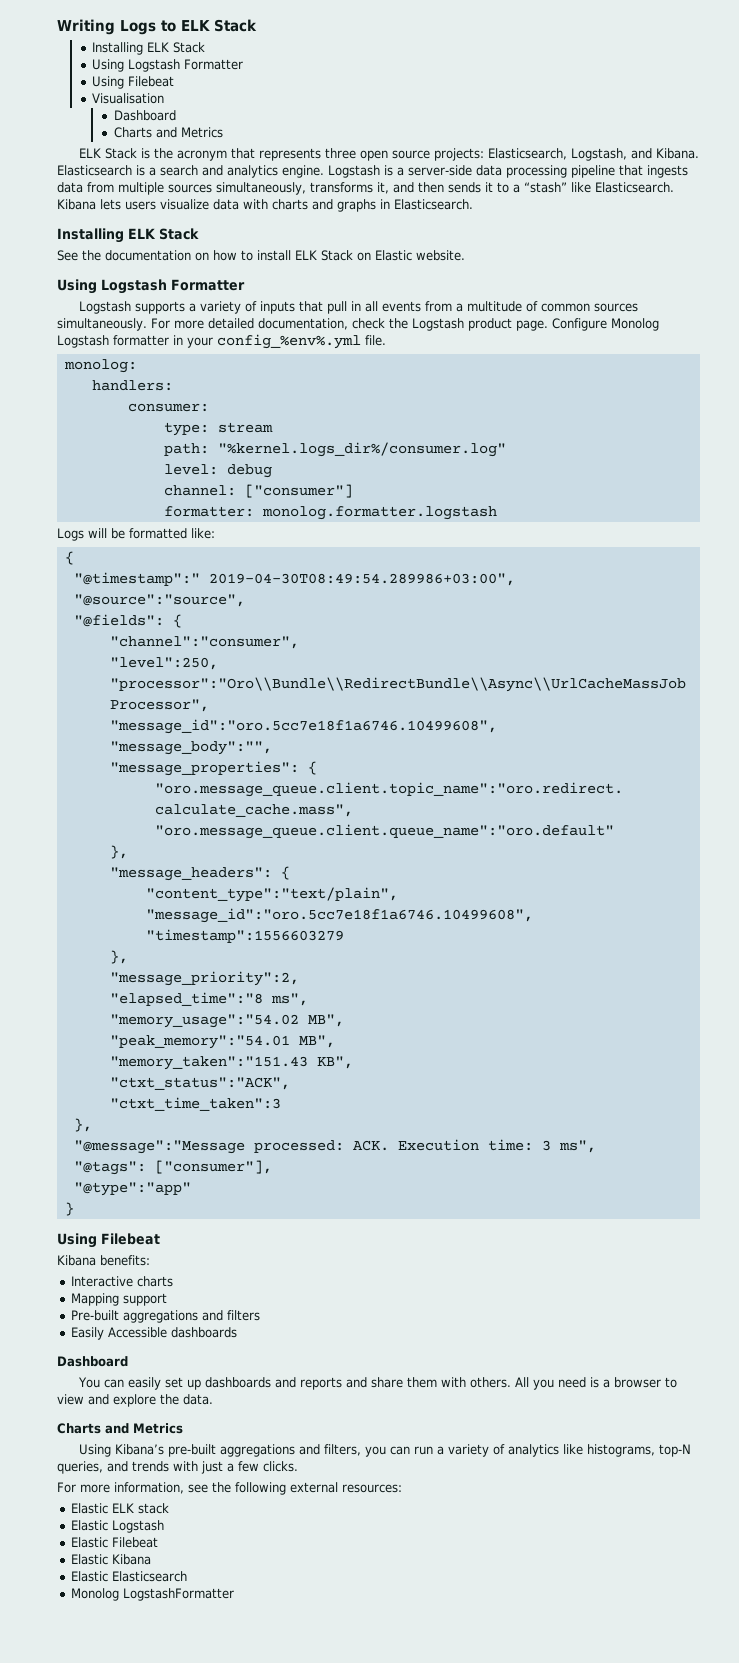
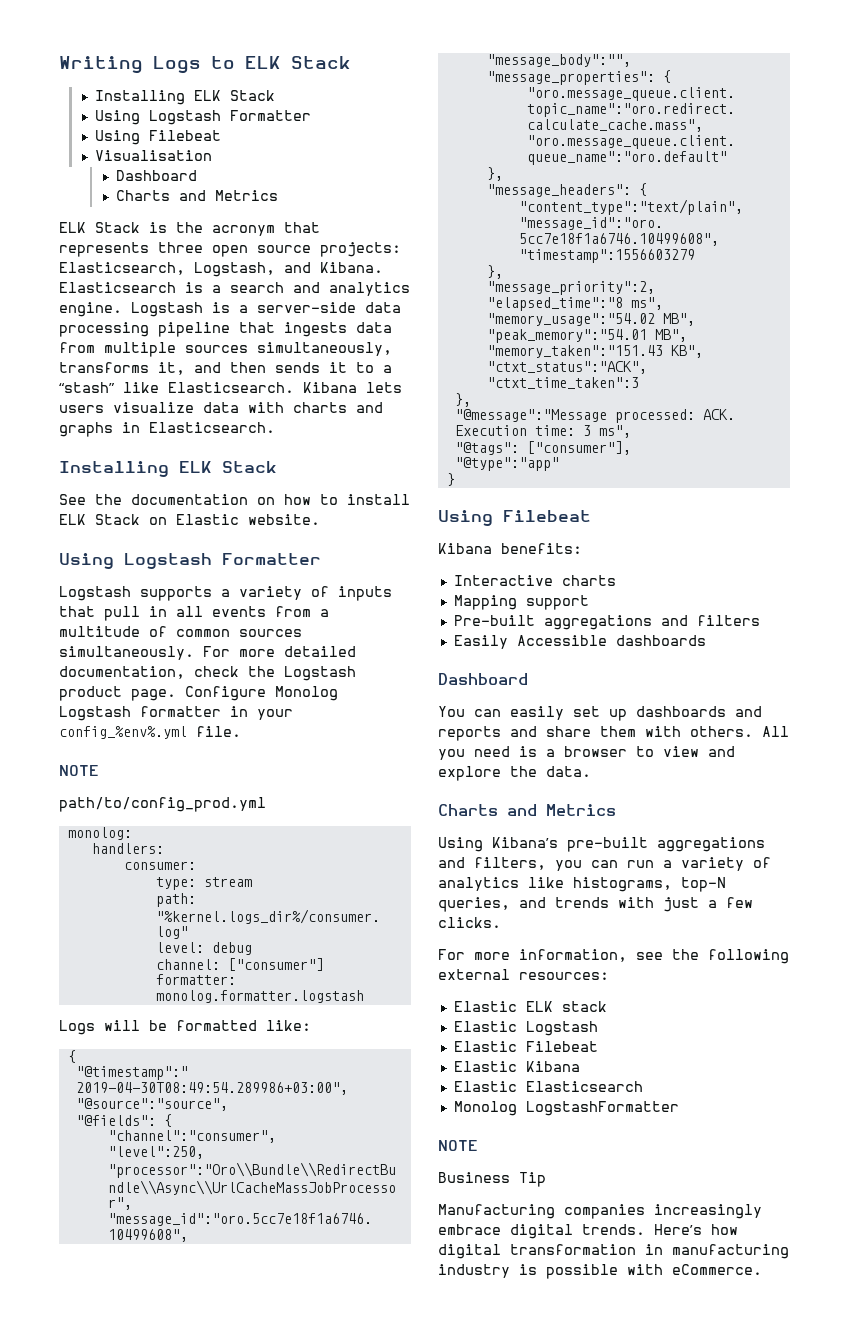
(386, 340) none -> [59,765,99,776] [59,797,266,812] // NOTE // path/to/config_prod.yml
(234, 1594) none -> [438,1140,478,1151] [438,1172,546,1187] [438,1204,762,1219] [438,1224,738,1239] [438,1244,789,1259] [438,1264,762,1279] // NOTE // Business Tip // Manufacturing companies increasingly embrace digital trends. Here’s how digital transformation in manufacturing industry is possible with eCommerce.

